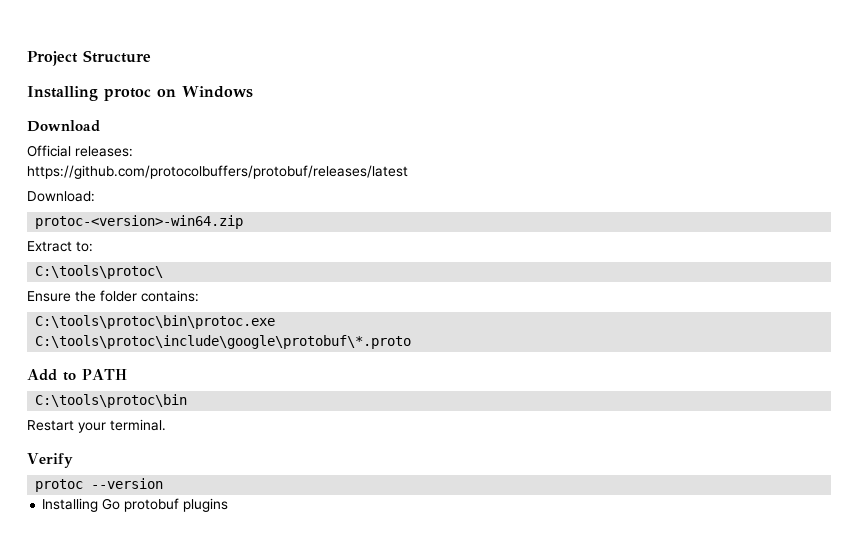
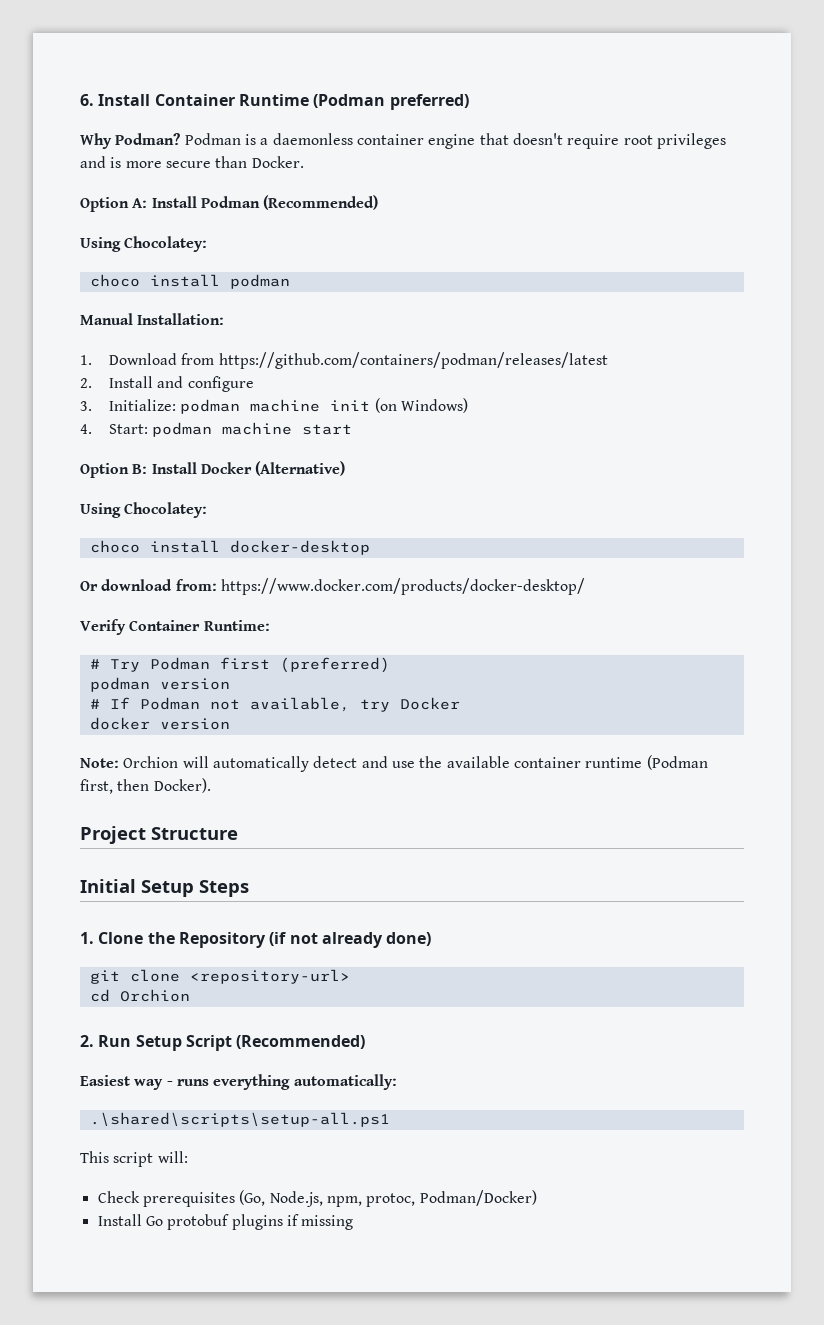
[27,50,151,66] [27,86,253,101] [27,120,100,132] [27,145,133,157] [27,165,408,179] [27,191,95,202] [35,215,244,229] [27,241,93,252] [35,265,164,279] [27,290,199,302] [35,315,276,329] [35,335,412,349] [27,369,127,381] [35,394,188,408] [27,419,166,433] [27,453,73,468] [35,478,164,492] [42,498,99,512] Project Structure // Installing protoc on Windows // Download // Official releases: // https://github.com/protocolbuffers/protobuf/releases/latest // Download: // protoc-<version>-win64.zip // Extract to: // C:\tools\protoc\ // Ensure the folder contains: // C:\tools\protoc\bin\protoc.exe // C:\tools\protoc\include\google\protobuf\*.proto // Add to PATH // C:\tools\protoc\bin // Restart your terminal. // Verify // protoc --version // Installing -> [80,94,469,110] [80,133,726,149] [80,156,304,168] [80,195,379,212] [80,236,208,252] [89,274,290,289] [80,313,225,325] [80,352,608,369] [80,376,254,392] [80,398,469,414] [80,422,353,437] [80,461,346,478] [80,502,208,518] [89,540,370,555] [80,578,585,595] [80,619,270,635] [89,657,390,673] [89,677,230,692] [89,697,460,712] [89,717,230,730] [80,755,708,772] [80,778,211,794] [80,826,238,844] [80,879,249,897] [80,932,432,948] [89,969,350,984] [89,989,190,1002] [80,1035,366,1051] [80,1074,397,1090] [89,1112,390,1127] [80,1151,188,1167] [97,1190,537,1207] [97,1214,142,1226] 6. Install Container Runtime (Podman preferred) // Why Podman? Podman is a daemonless container engine that doesn't require root privileges and is more secure than Docker. // Option A: Install Podman (Recommended) // Using Chocolatey: // choco install podman // Manual Installation: // 1. Download from https://github.com/containers/podman/releases/latest // 2. Install and configure // 3. Initialize: podman machine init (on Windows) // 4. Start: podman machine start // Option B: Install Docker (Alternative) // Using Chocolatey: // choco install docker-desktop // Or download from: https://www.docker.com/products/docker-desktop/ // Verify Container Runtime: // # Try Podman first (preferred) // podman version // # If Podman not available, try Docker // docker version // Note: Orchion will automatically detect and use the available container runtime (Podman first, then Docker). // Project Structure // Initial Setup Steps // 1. Clone the Repository (if not already done) // git clone <repository-url> // cd Orchion // 2. Run Setup Script (Recommended) // Easiest way - runs everything automatically: // .\shared\scripts\setup-all.ps1 // This script will: // Check prerequisites (Go, Node.js, npm, protoc, Podman/Docker) // Install
(229, 505) none -> [286,1214,354,1230] if missing

